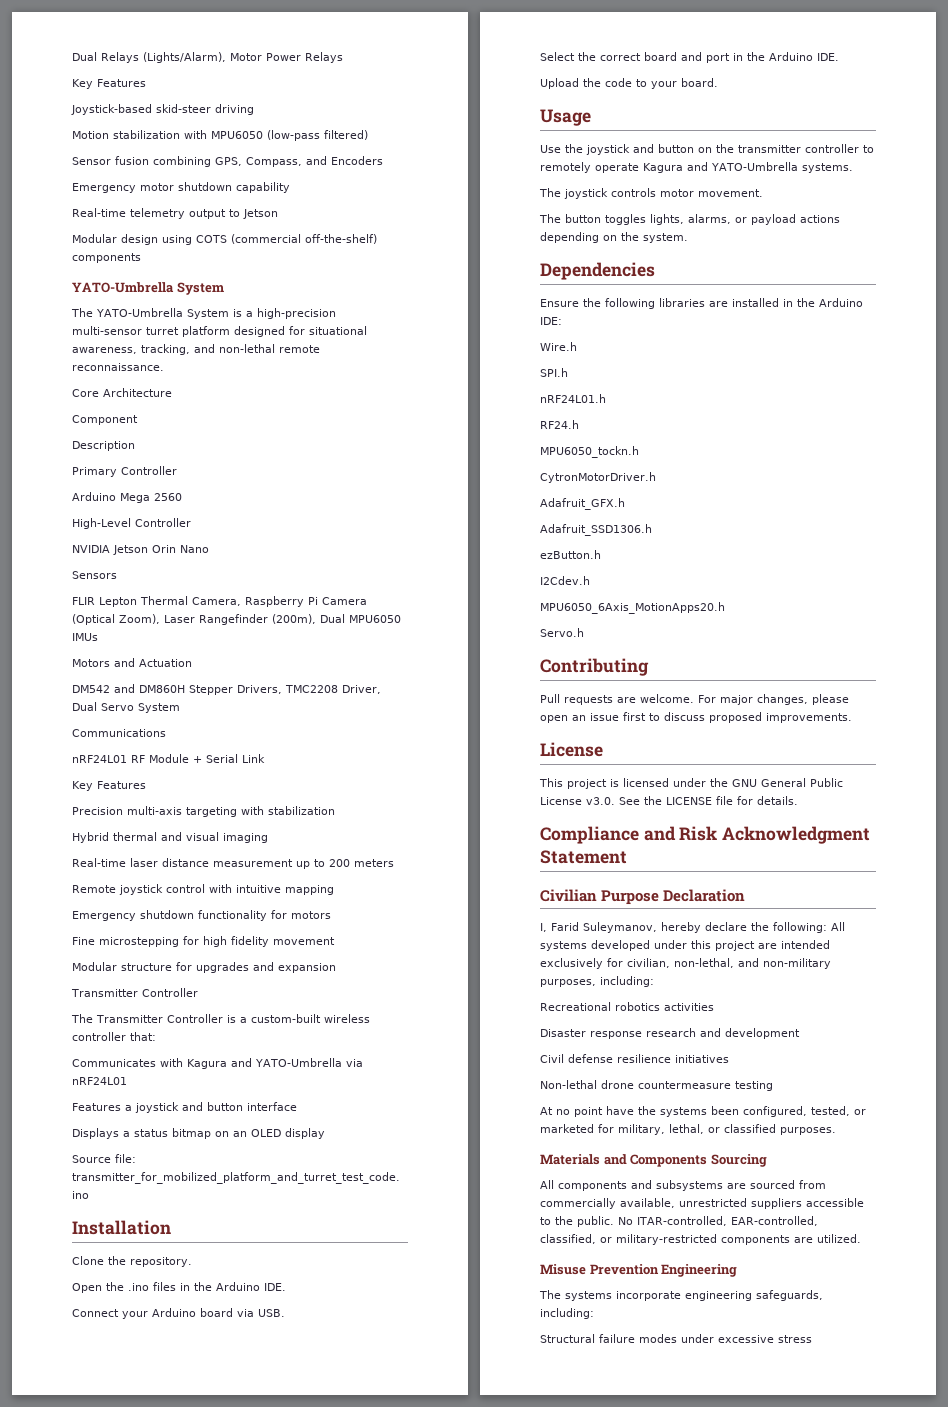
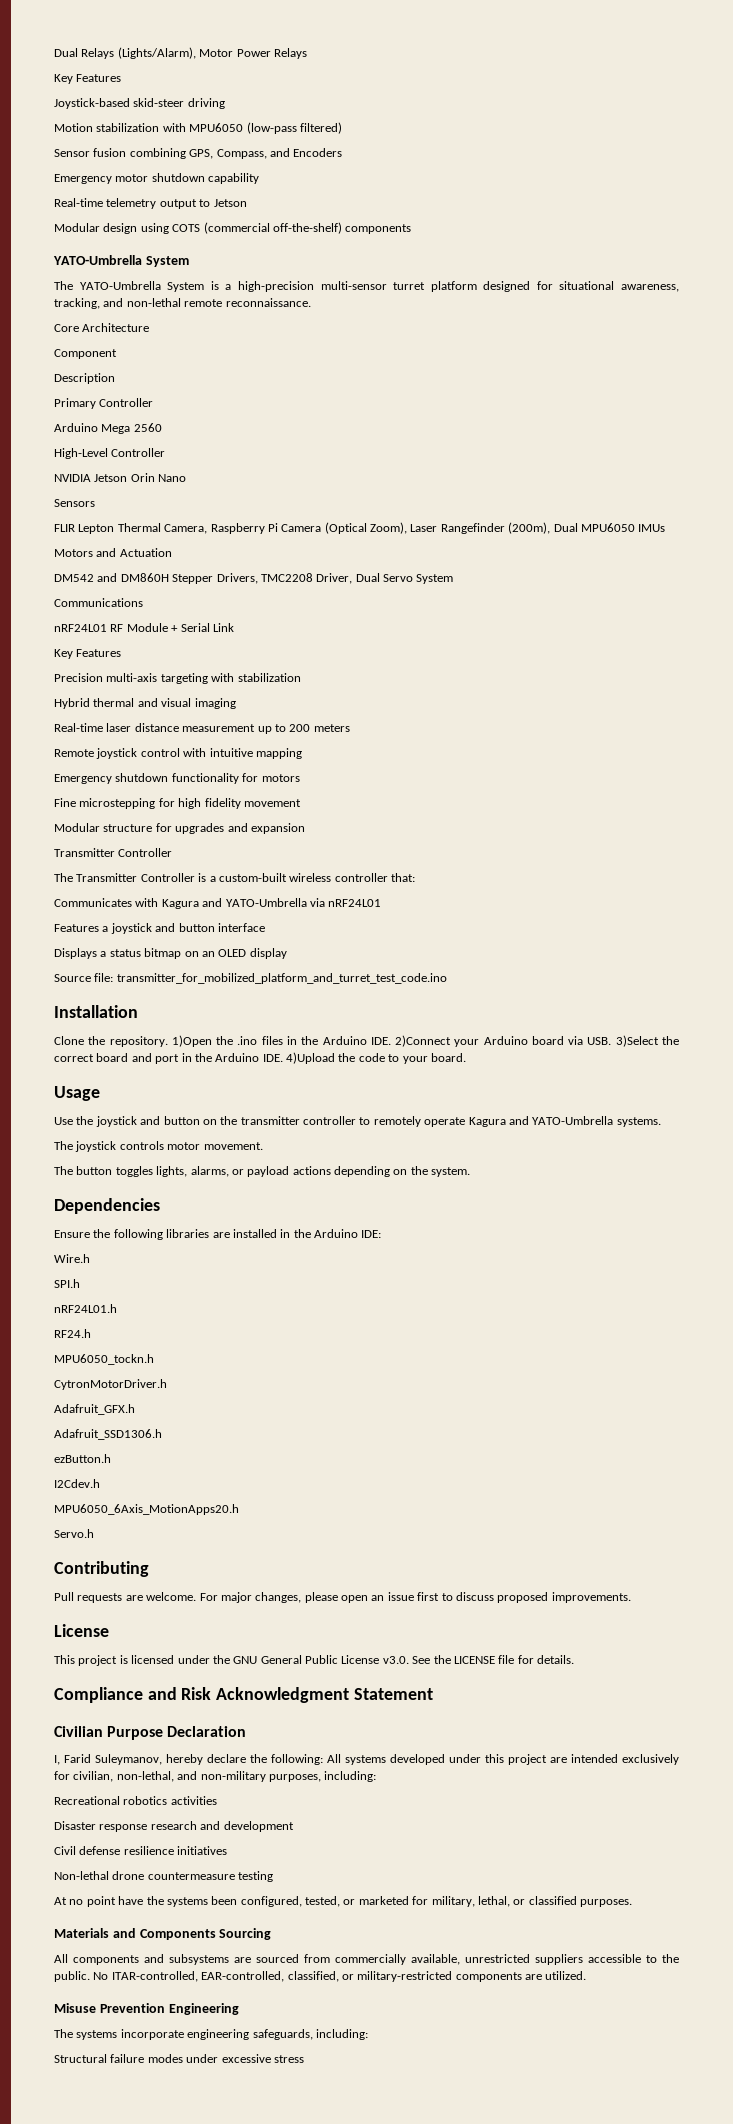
[72,1283,102,1293] // Open -> [171,1035,212,1047] 1)Open
[72,1309,119,1317] // Connect -> [395,1035,452,1047] 2)Connect
[540,52,575,61] // Select -> [615,1035,659,1047] 3)Select
[540,78,579,89] // Upload -> [286,1052,335,1064] 4)Upload

